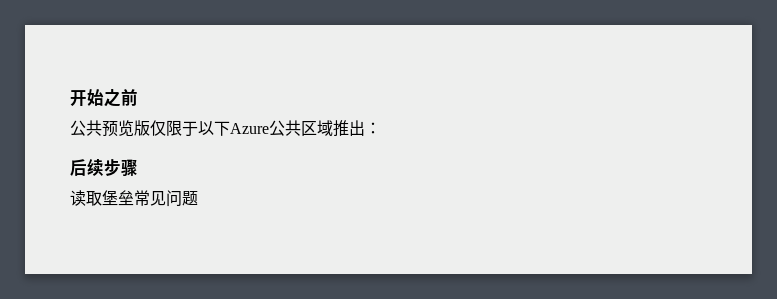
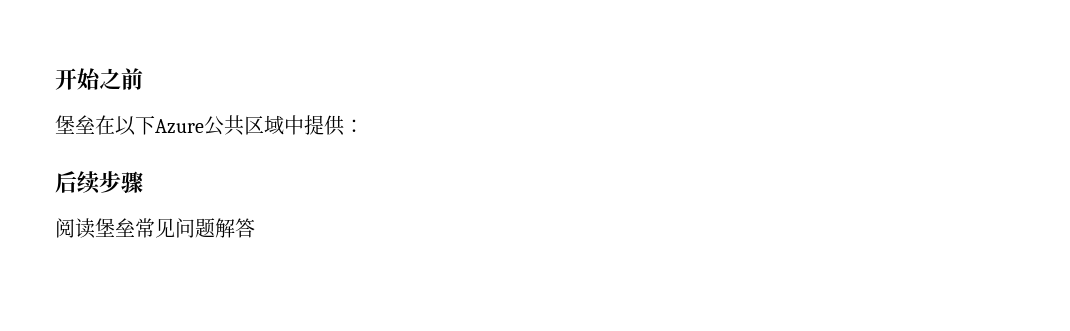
[70,120,198,137] 公共预览版仅限于 -> [55,115,115,135] 堡垒在
[333,120,365,137] 推出 -> [284,115,345,136] 中提供
[70,190,102,206] 读取 -> [55,218,95,239] 阅读
(198, 198) none -> [215,218,255,238] 解答

